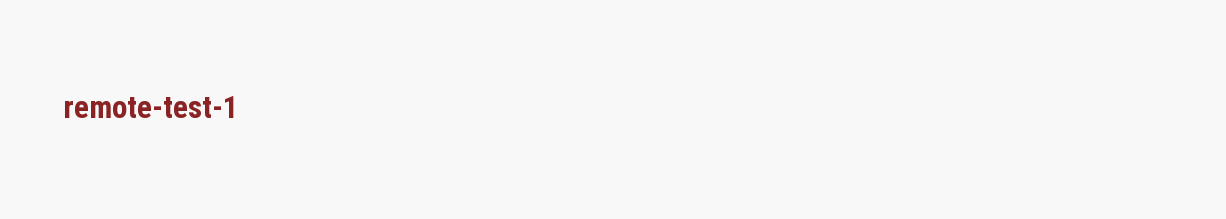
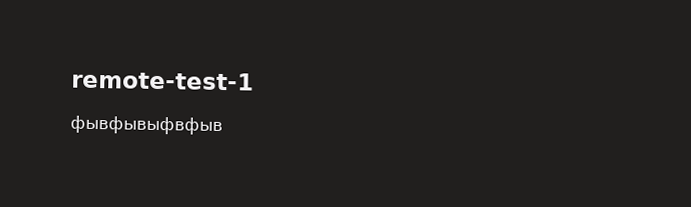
(239, 107) none -> [70,115,223,136] // фывфывыфвфыв

